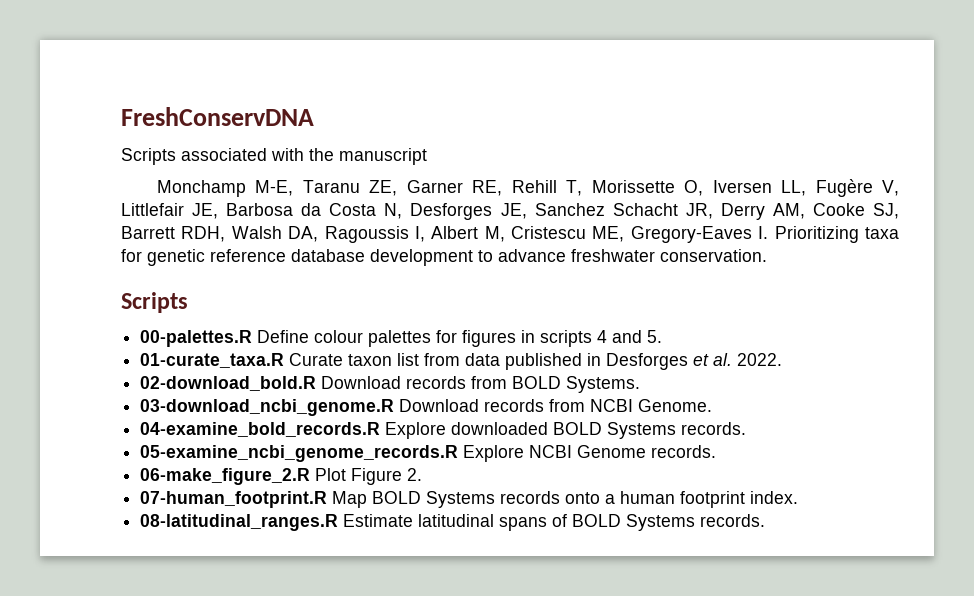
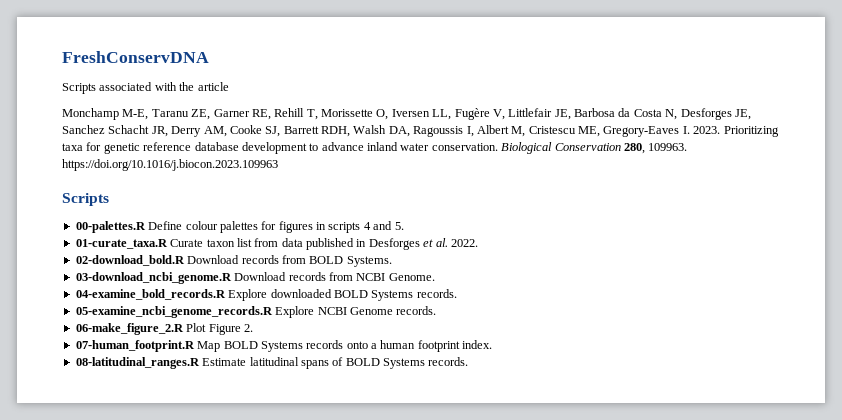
[339,148,427,165] manuscript -> [197,82,229,91] article
(769, 232) none -> [693,126,721,134] 2023.
[571,249,655,262] freshwater -> [367,142,430,151] inland water
(767, 255) none -> [501,142,688,154] [62,159,278,171] Biological Conservation 280, 109963. https://doi.org/10.1016/j.biocon.2023.109963

